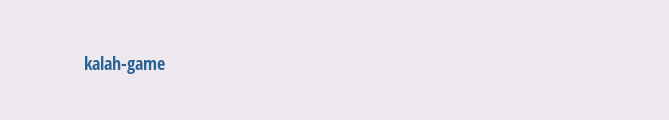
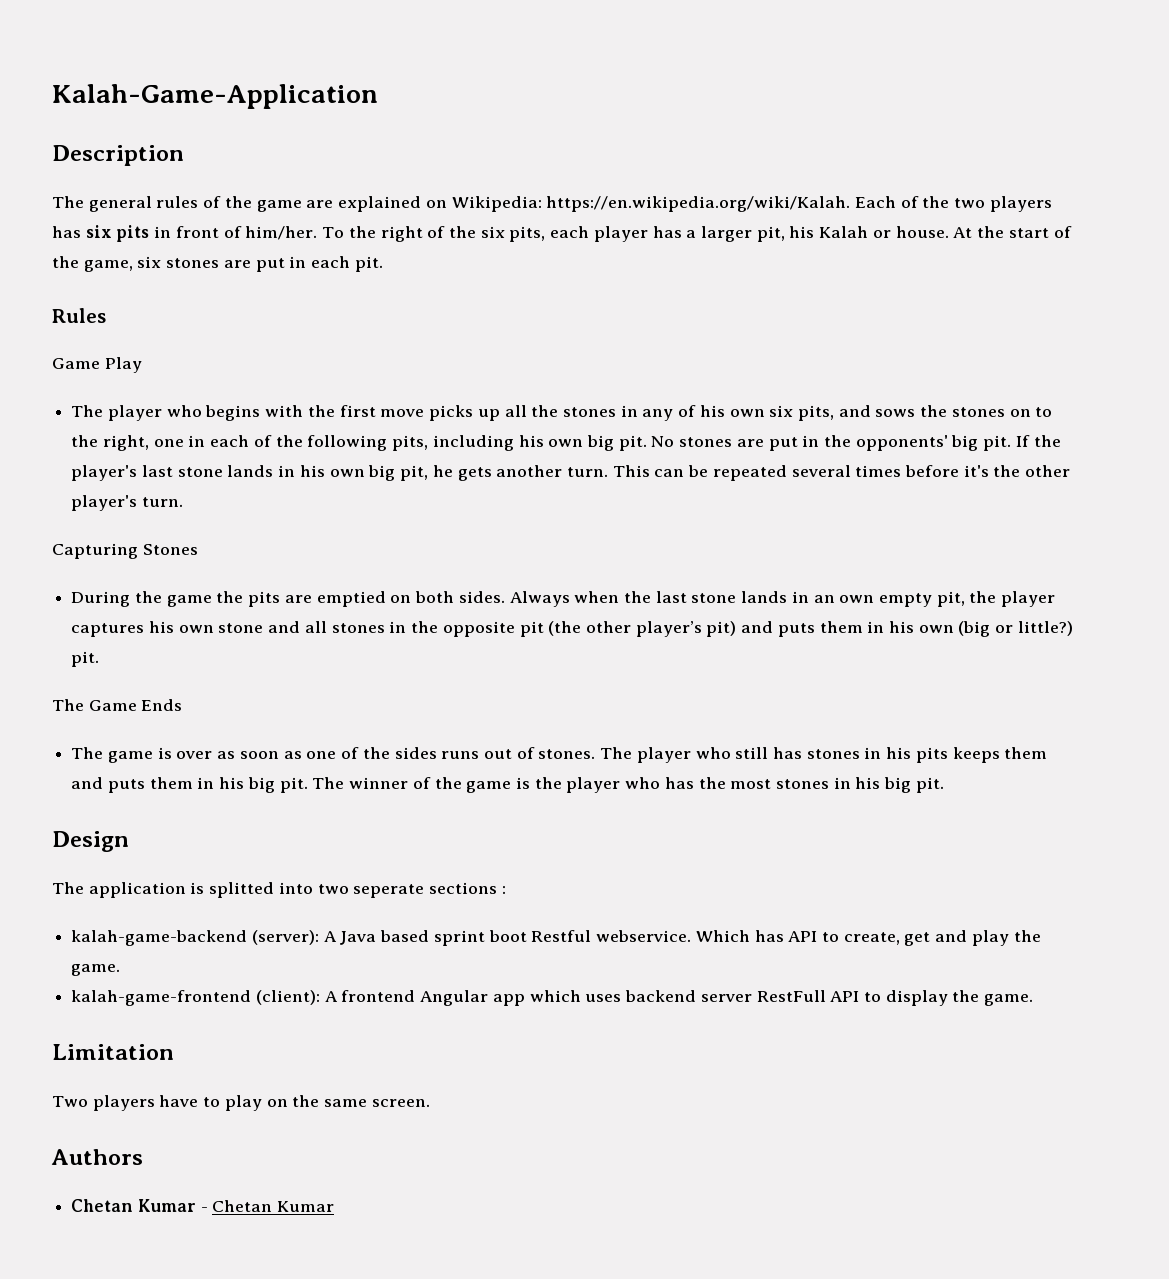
[84,56,165,74] kalah-game -> [52,84,378,109] [52,145,184,166] [52,196,1052,212] [52,225,1072,242] [52,256,383,272] [52,308,106,323] [52,357,142,373] [71,405,1053,421] [71,435,1061,451] [71,465,1071,481] [71,495,183,511] [52,543,198,559] [71,591,1056,607] [71,621,1073,637] [71,651,100,667] [52,699,183,711] [71,747,1048,763] [71,777,944,793] [52,831,129,852] [52,882,506,898] [71,930,1041,946] [71,964,121,976] [71,990,1034,1006] [52,1044,174,1060] [52,1095,430,1111] [51,1149,143,1165] [71,1199,335,1212] Kalah-Game-Application // Description // The general rules of the game are explained on Wikipedia: https://en.wikipedia.org/wiki/Kalah. Each of the two players has six pits in front of him/her. To the right of the six pits, each player has a larger pit, his Kalah or house. At the start of the game, six stones are put in each pit. // Rules // Game Play // The player who begins with the first move picks up all the stones in any of his own six pits, and sows the stones on to the right, one in each of the following pits, including his own big pit. No stones are put in the opponents' big pit. If the player's last stone lands in his own big pit, he gets another turn. This can be repeated several times before it's the other player's turn. // Capturing Stones // During the game the pits are emptied on both sides. Always when the last stone lands in an own empty pit, the player captures his own stone and all stones in the opposite pit (the other player’s pit) and puts them in his own (big or little?) pit. // The Game Ends // The game is over as soon as one of the sides runs out of stones. The player who still has stones in his pits keeps them and puts them in his big pit. The winner of the game is the player who has the most stones in his big pit. // Design // The application is splitted into two seperate sections : // kalah-game-backend (server): A Java based sprint boot Restful webservice. Which has API to create, get and play the game. // kalah-game-frontend (client): A frontend Angular app which uses backend server RestFull API to display the game. // Limitation // Two players have to play on the same screen. // Authors // Chetan Kumar - Chetan Kumar

